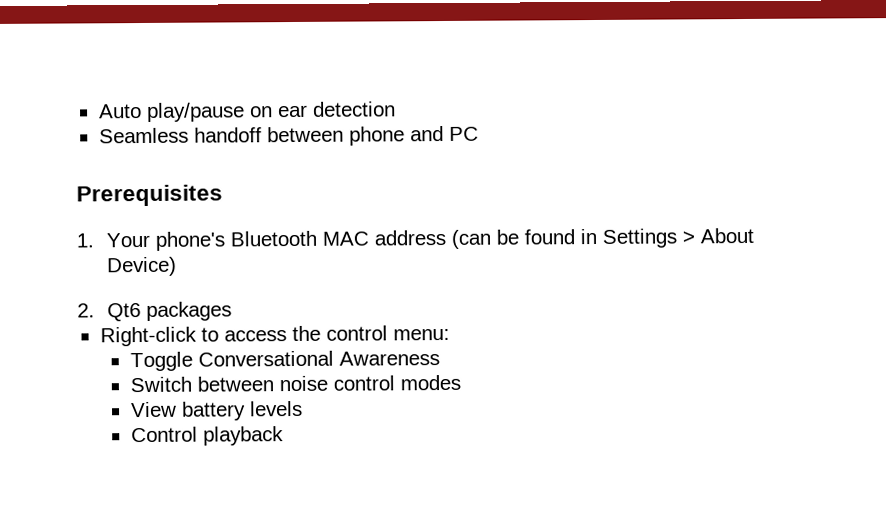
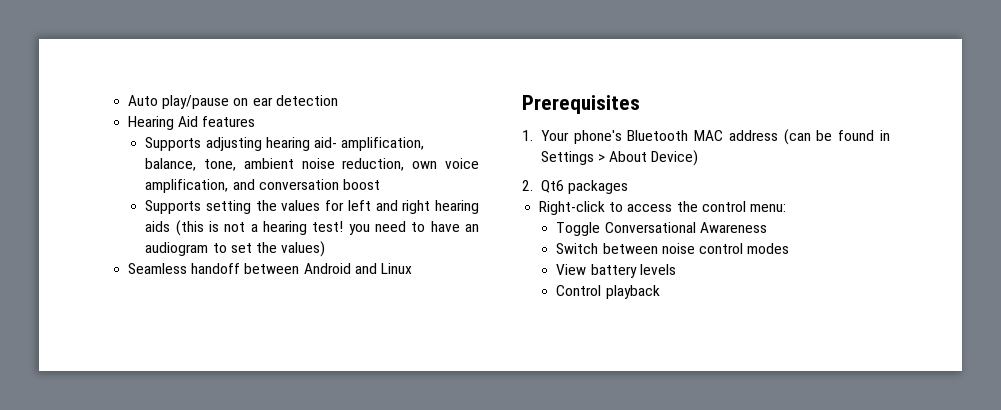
(396, 109) none -> [128,116,256,130] [145,137,425,151] [145,158,479,171] [145,179,380,193] [145,200,479,214] [145,220,479,236] [145,241,326,257] // Hearing Aid features // Supports adjusting hearing aid- amplification, balance, tone, ambient noise reduction, own voice amplification, and conversation boost // Supports setting the values for left and right hearing aids (this is not a hearing test! you need to have an audiogram to set the values)
[348,126,479,146] phone and PC -> [303,263,412,274] Android and Linux

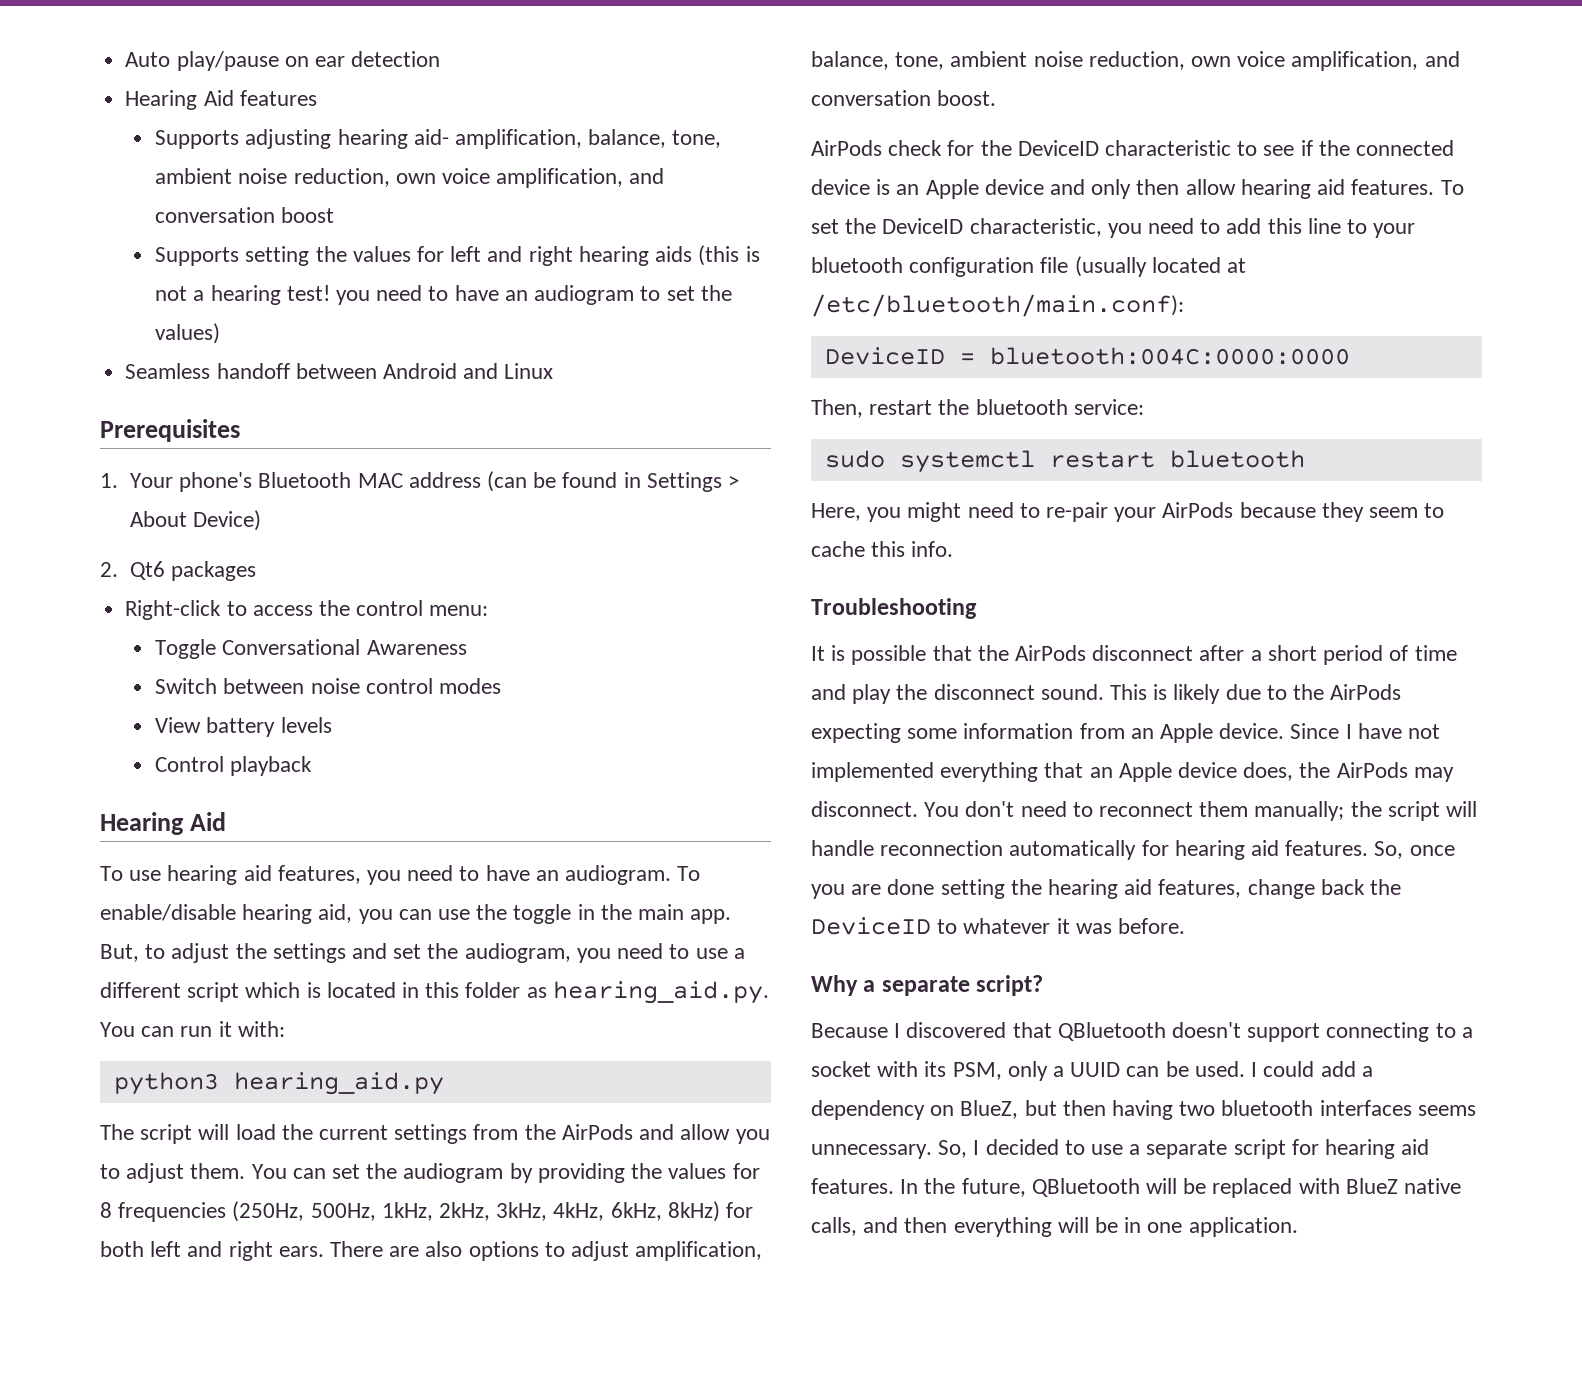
(660, 292) none -> [100,812,226,835] [100,865,701,885] [100,904,732,924] [100,943,745,963] [100,981,769,1004] [100,1021,285,1037] [113,1072,444,1095] [100,1124,770,1144] [100,1163,760,1183] [100,1201,754,1222] [100,1241,763,1261] [811,51,1460,71] [811,90,997,106] [811,140,1455,156] [811,179,1464,199] [811,218,1416,238] [811,256,1247,277] [811,294,1184,317] [824,347,1350,365] [811,399,1144,418] [824,450,1305,473] [811,502,1445,522] [811,541,954,557] [811,598,977,619] [811,645,1457,665] [811,684,1402,704] [811,723,1441,743] [811,762,1454,782] [811,801,1478,821] [811,840,1455,860] [811,879,1402,899] [811,917,1186,935] [811,975,1044,996] [811,1022,1473,1042] [811,1061,1373,1081] [811,1100,1476,1120] [811,1139,1430,1159] [811,1178,1462,1198] [811,1217,1298,1237] // Hearing Aid // To use hearing aid features, you need to have an audiogram. To enable/disable hearing aid, you can use the toggle in the main app. But, to adjust the settings and set the audiogram, you need to use a different script which is located in this folder as hearing_aid.py. You can run it with: // python3 hearing_aid.py // The script will load the current settings from the AirPods and allow you to adjust them. You can set the audiogram by providing the values for 8 frequencies (250Hz, 500Hz, 1kHz, 2kHz, 3kHz, 4kHz, 6kHz, 8kHz) for both left and right ears. There are also options to adjust amplification, balance, tone, ambient noise reduction, own voice amplification, and conversation boost. // AirPods check for the DeviceID characteristic to see if the connected device is an Apple device and only then allow hearing aid features. To set the DeviceID characteristic, you need to add this line to your bluetooth configuration file (usually located at /etc/bluetooth/main.conf): // DeviceID = bluetooth:004C:0000:0000 // Then, restart the bluetooth service: // sudo systemctl restart bluetooth // Here, you might need to re-pair your AirPods because they seem to cache this info. // Troubleshooting // It is possible that the AirPods disconnect after a short period of time and play the disconnect sound. This is likely due to the AirPods expecting some information from an Apple device. Since I have not implemented everything that an Apple device does, the AirPods may disconnect. You don't need to reconnect them manually; the script will handle reconnection automatically for hearing aid features. So, once you are done setting the hearing aid features, change back the DeviceID to whatever it was before. // Why a separate script? // Because I discovered that QBluetooth doesn't support connecting to a socket with its PSM, only a UUID can be used. I could add a dependency on BlueZ, but then having two bluetooth interfaces seems unnecessary. So, I decided to use a separate script for hearing aid features. In the future, QBluetooth will be replaced with BlueZ native calls, and then everything will be in one application.

